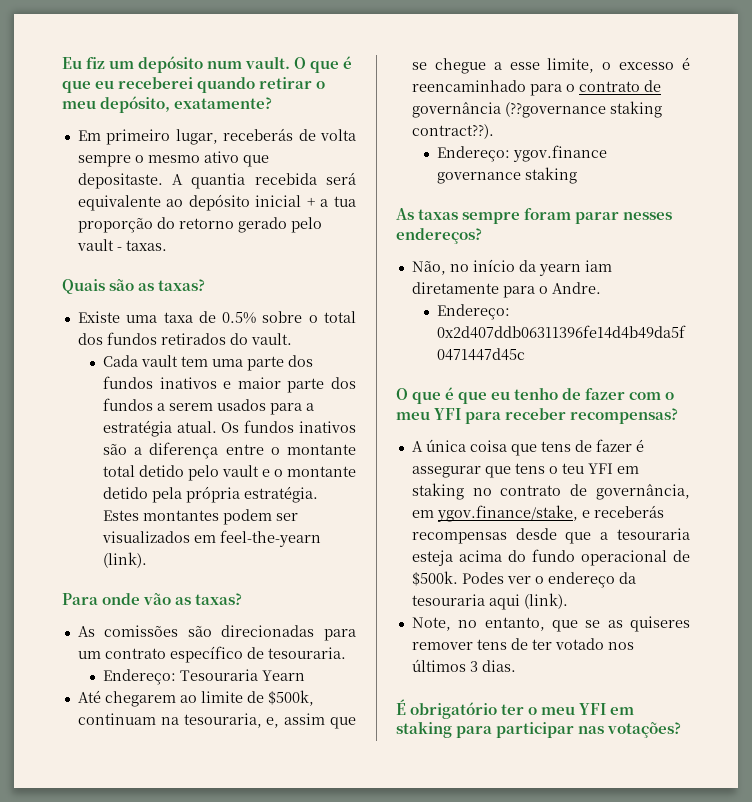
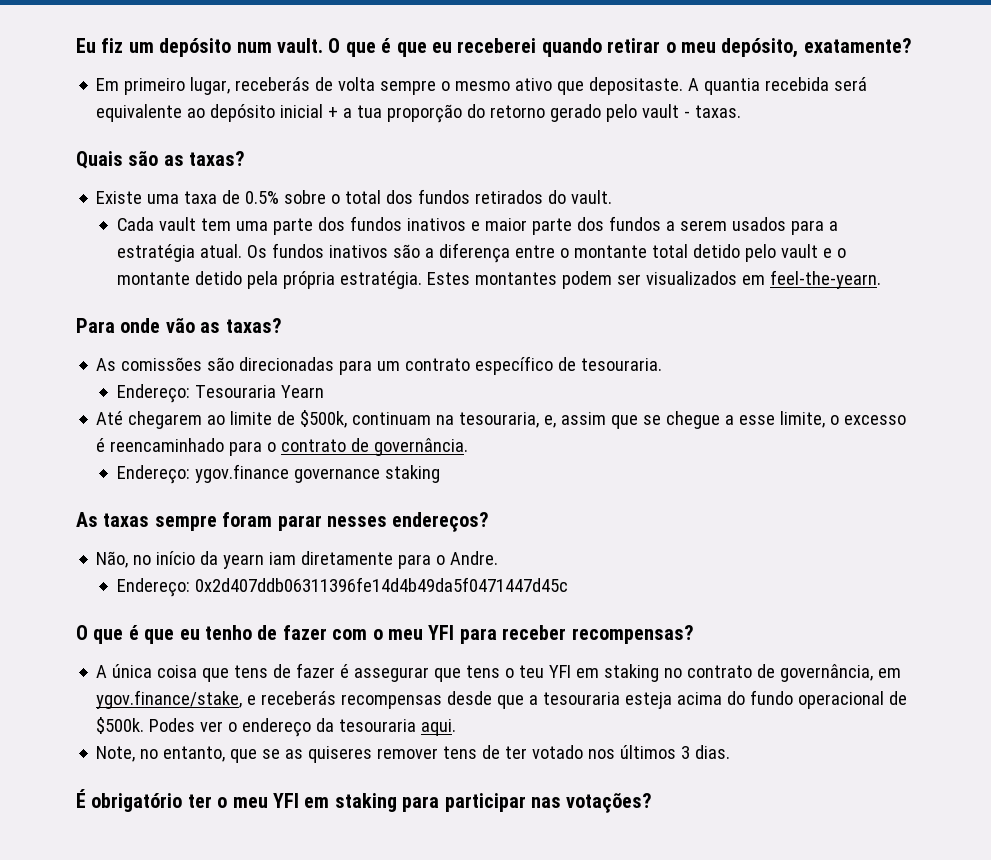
[219,530,321,547] [102,552,147,568] feel-the-yearn (link). -> [770,270,882,289] feel-the-yearn.
[411,101,662,118] [411,124,494,139] governância (??governance staking contract??). -> [374,438,469,456] governância.
[488,593,568,610] aqui (link). -> [421,719,457,736] aqui.

